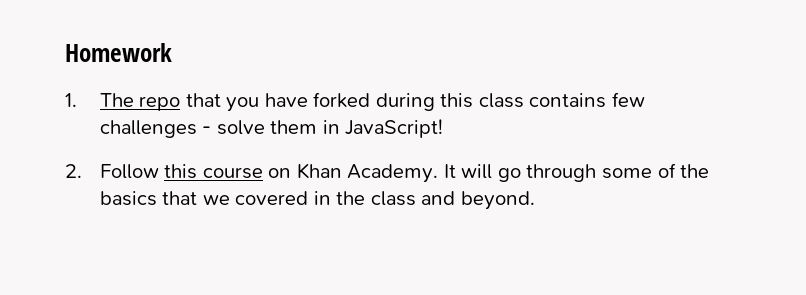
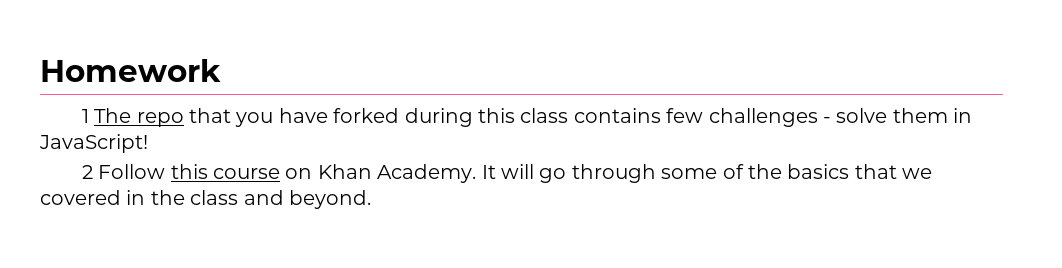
[65,93,77,107] 1. -> [81,109,89,123] 1
[65,164,82,178] 2. -> [81,165,93,179] 2

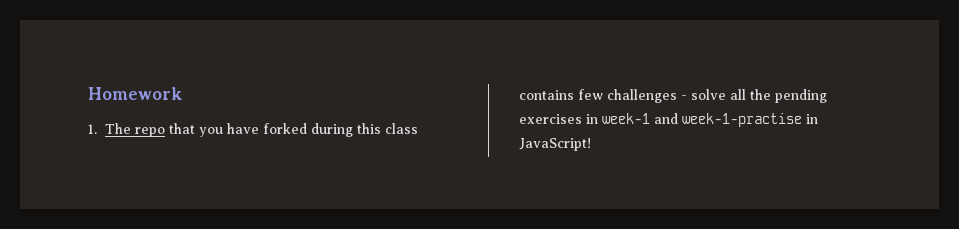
[81,109,89,123] 1 -> [88,124,97,134] 1.
[892,108,973,123] [39,134,148,153] [81,164,933,183] [40,190,371,209] them in JavaScript! // 2 Follow this course on Khan Academy. It will go through some of the basics that we covered in the class and beyond. -> [730,89,828,103] [519,113,819,127] [519,138,592,151] all the pending exercises in week-1 and week-1-practise in JavaScript!

